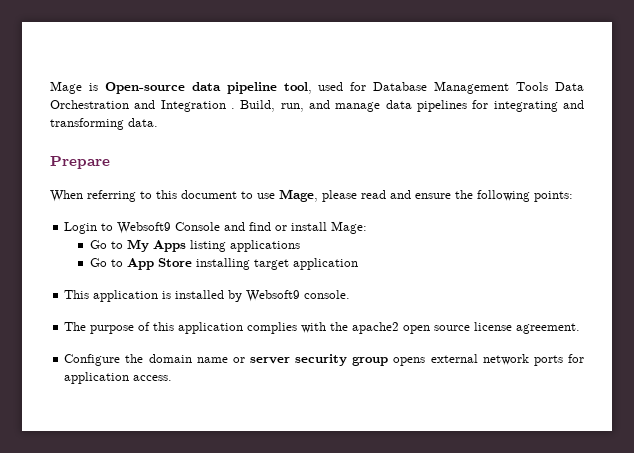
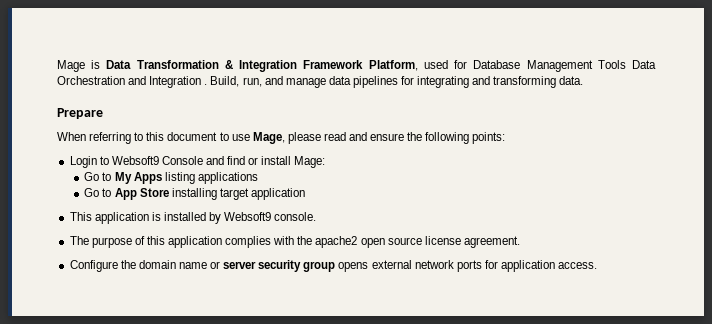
[104,82,312,94] Open-source data pipeline tool, -> [106,60,418,72] Data Transformation & Integration Framework Platform,

